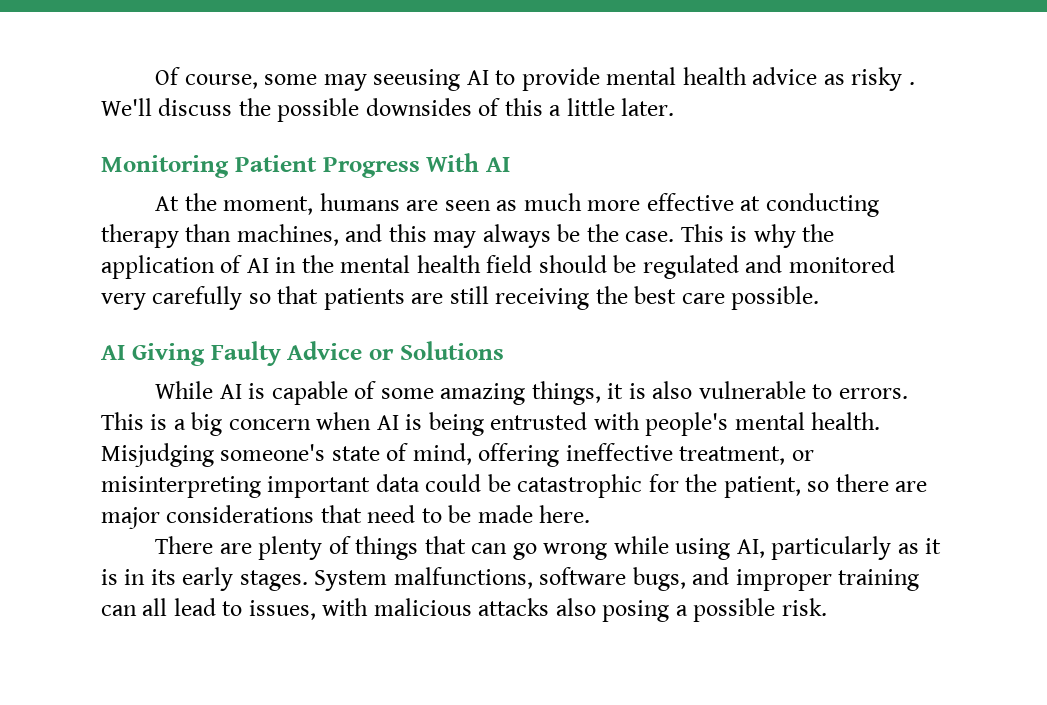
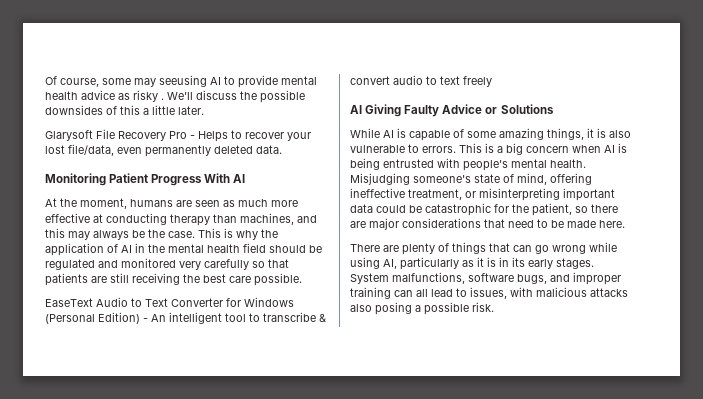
(675, 107) none -> [45,129,311,142] [45,144,282,157] // Glarysoft File Recovery Pro - Helps to recover your lost file/data, even permanently deleted data.
(820, 298) none -> [45,297,294,307] [45,312,326,324] [350,75,492,87] // EaseText Audio to Text Converter for Windows (Personal Edition) - An intelligent tool to transcribe & convert audio to text freely

